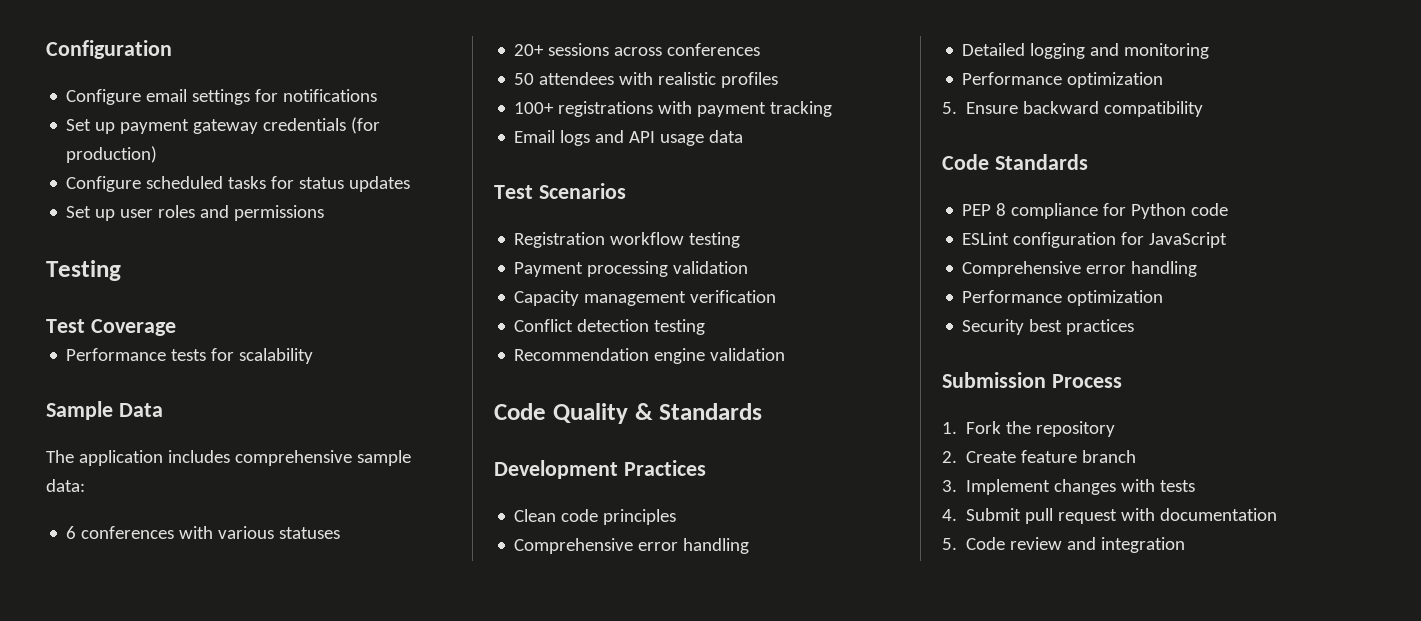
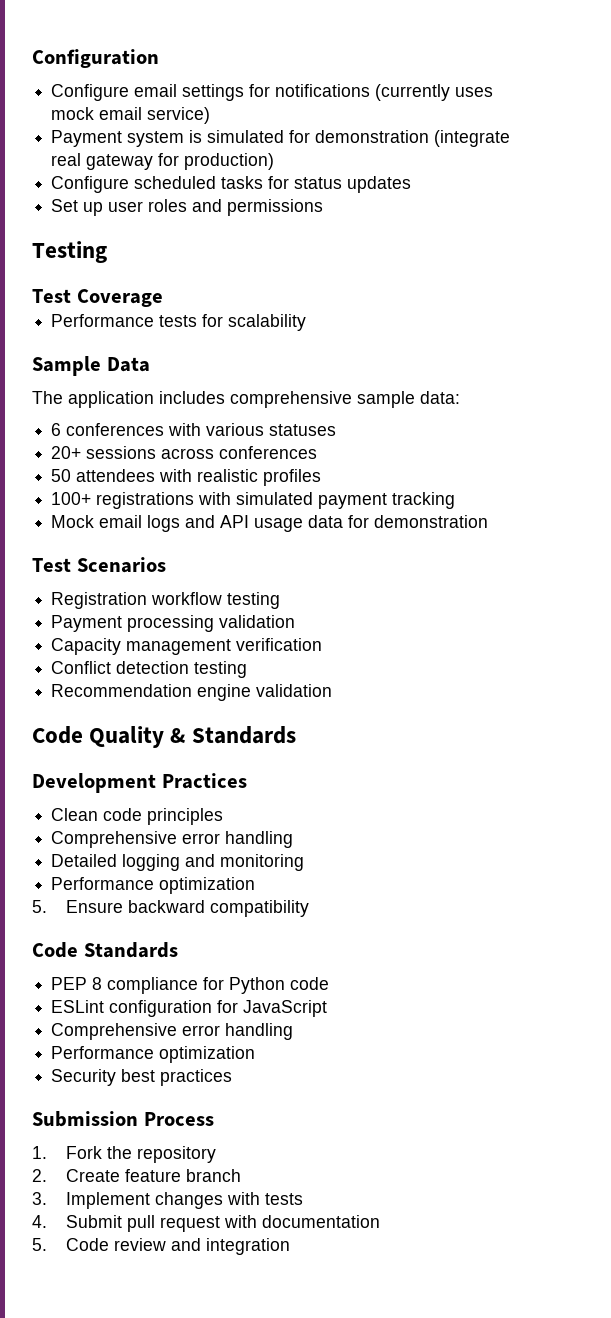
[66,117,381,134] // Set up payment gateway credentials (for -> [375,84,494,101] [51,107,211,124] [51,130,511,147] [51,153,180,170] (currently uses mock email service) // Payment system is simulated for demonstration (integrate real gateway for
(693, 107) none -> [236,492,314,505] simulated
[514,130,556,143] Email -> [51,515,143,528] Mock email
(744, 136) none -> [348,515,489,528] for demonstration

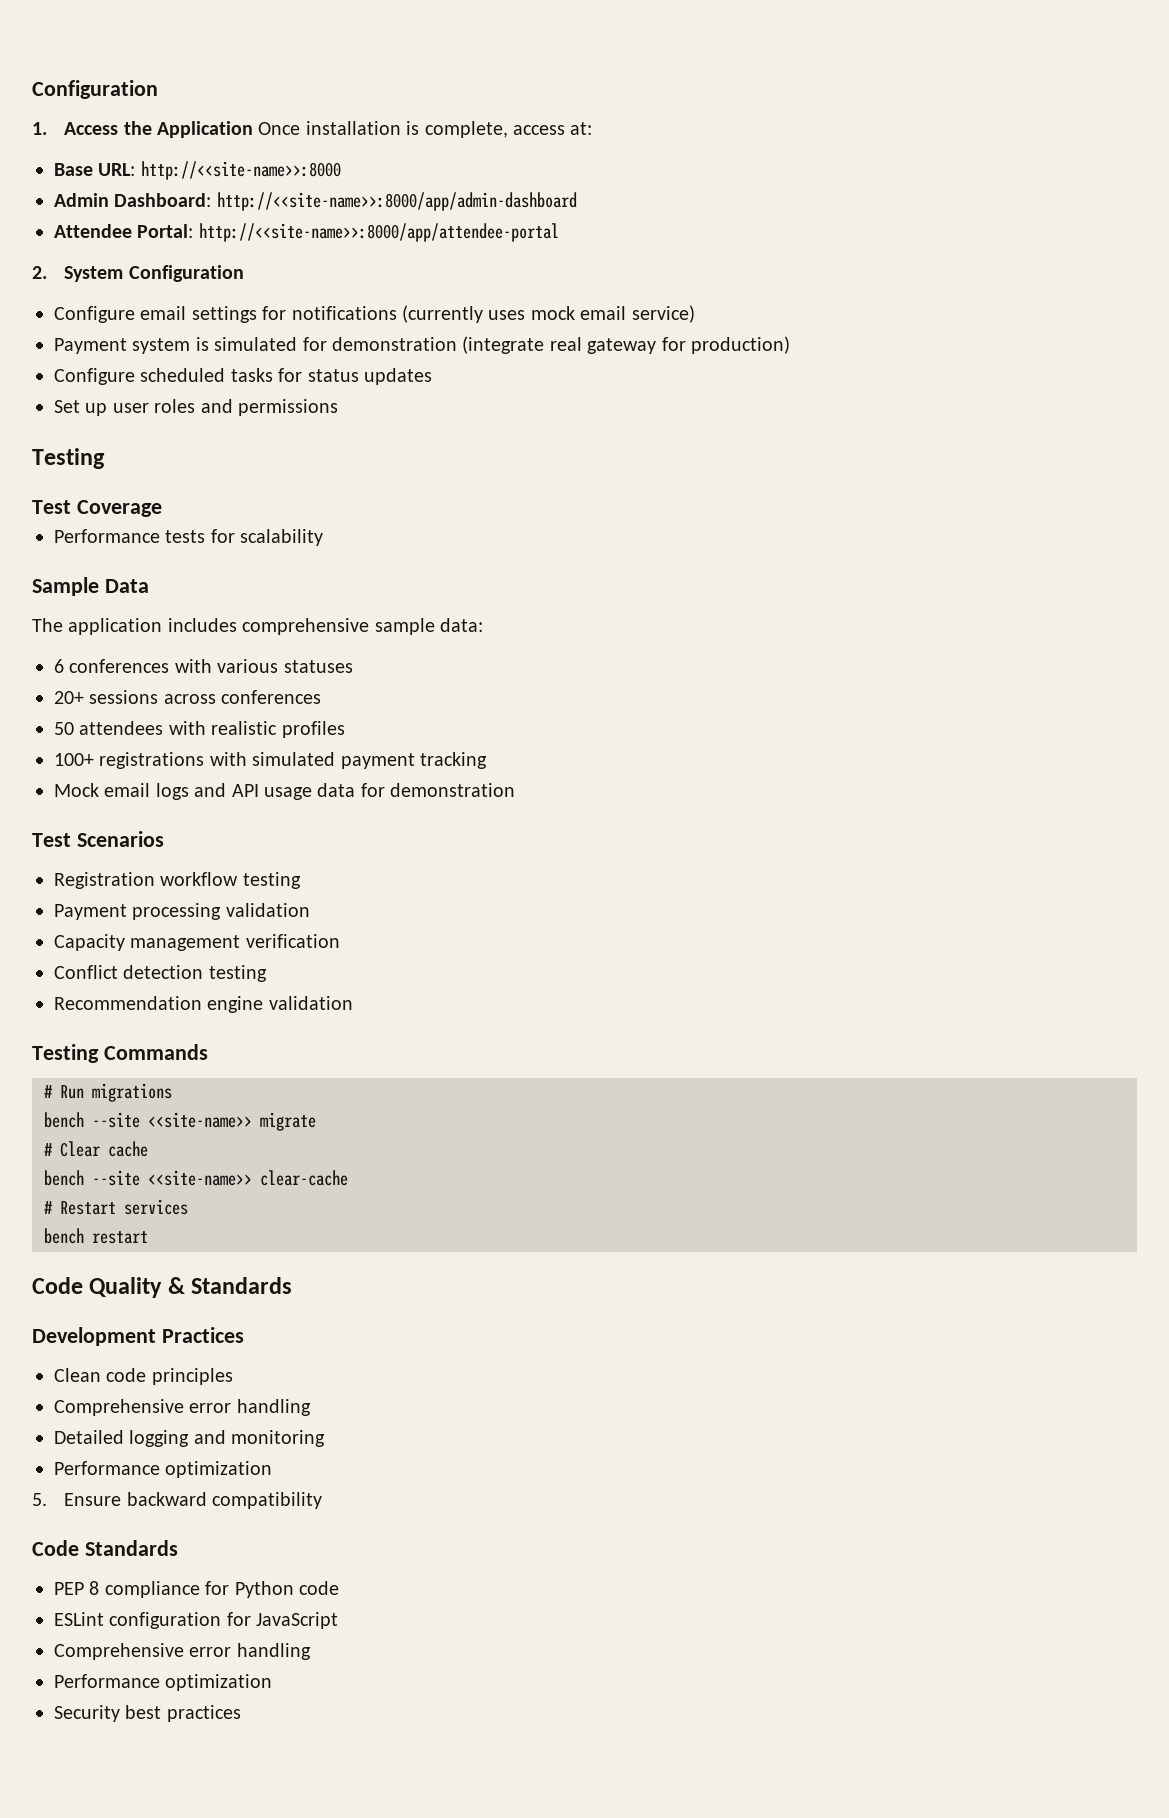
[32,49,159,68] Configuration -> [32,80,158,99] [32,121,593,138] [54,161,341,180] [54,192,577,211] [54,223,559,242] [32,265,244,282] Configuration // 1. Access the Application Once installation is complete, access at: // Base URL: http://<<site-name>>:8000 // Admin Dashboard: http://<<site-name>>:8000/app/admin-dashboard // Attendee Portal: http://<<site-name>>:8000/app/attendee-portal // 2. System Configuration
(333, 690) none -> [32,1044,208,1063] [44,1083,172,1102] [44,1112,316,1131] [44,1141,148,1157] [44,1170,348,1186] [44,1199,188,1215] [44,1228,148,1244] // Testing Commands // # Run migrations // bench --site <<site-name>> migrate // # Clear cache // bench --site <<site-name>> clear-cache // # Restart services // bench restart
[32,1111,214,1127] [32,1146,217,1163] [32,1169,242,1182] [32,1192,304,1209] [32,1215,381,1232] [32,1238,291,1255] // Submission Process // 1. Fork the repository // 2. Create feature branch // 3. Implement changes with tests // 4. Submit pull request with documentation // 5. Code review and integration -> (241, 1713) none

